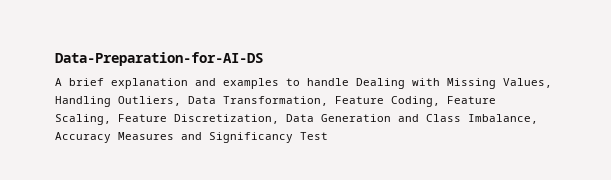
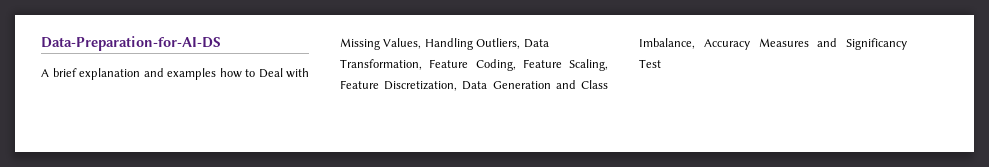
[286,78,405,89] to handle Dealing -> [219,68,283,78] how to Deal

